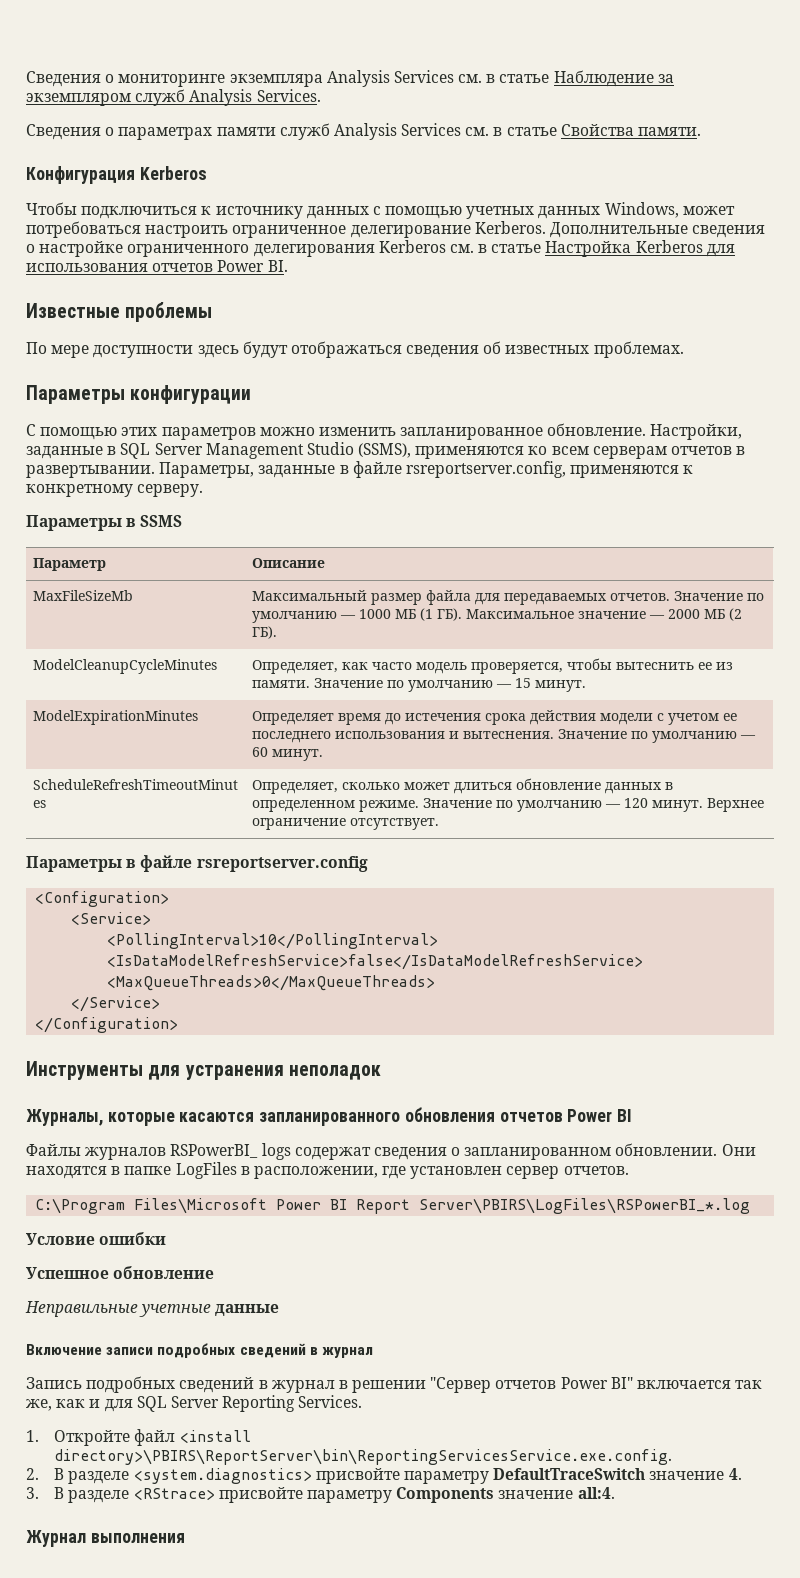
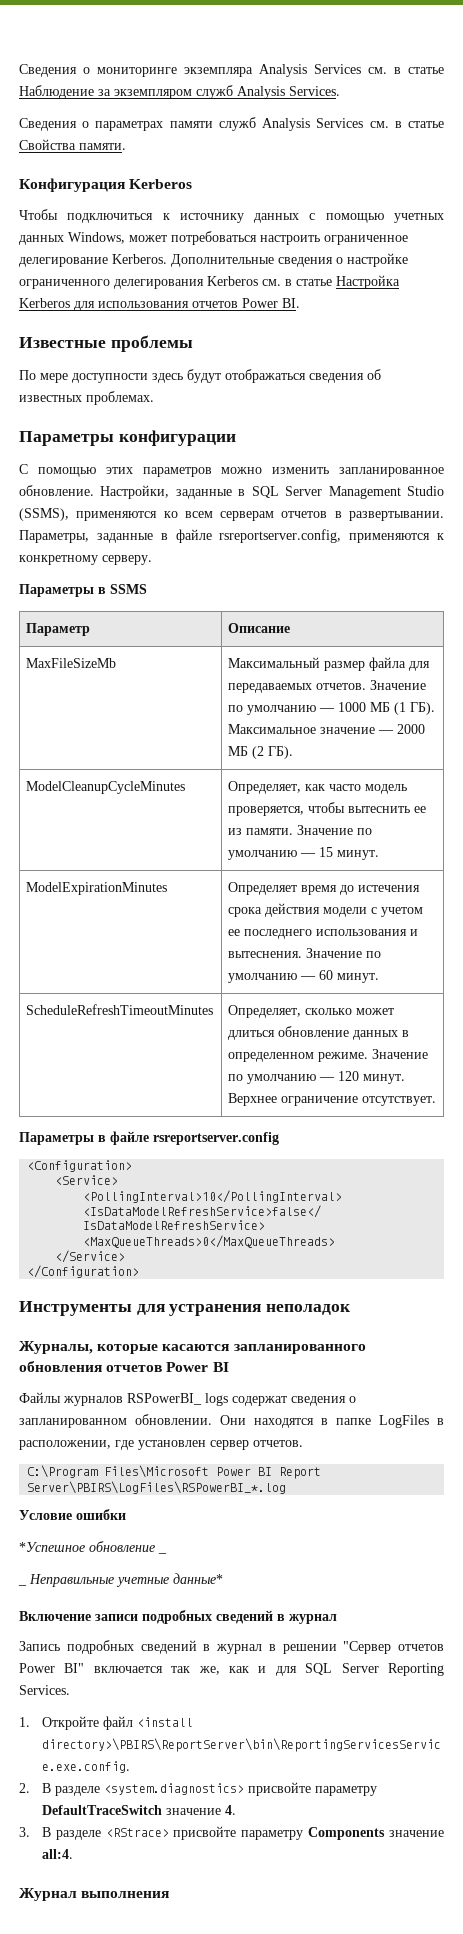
[26,1266,215,1279] Успешное обновление // -> [19,1541,155,1552] [158,1552,167,1554] [18,1584,27,1586] *Успешное обновление _ // _
[215,1304,280,1316] данные -> [173,1573,223,1584] данные*

